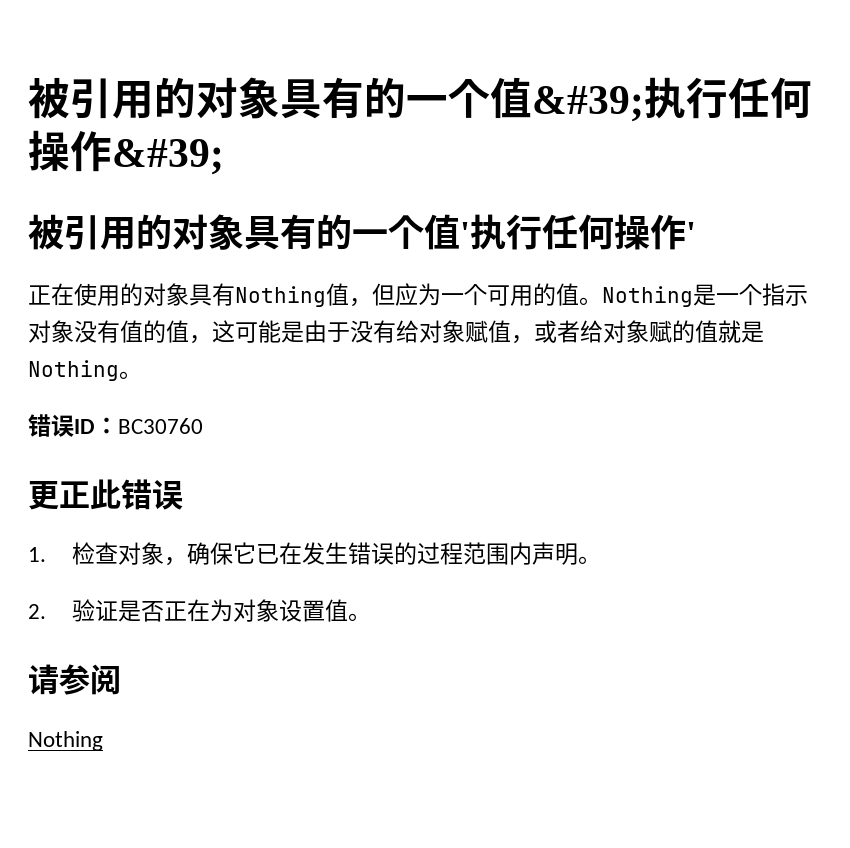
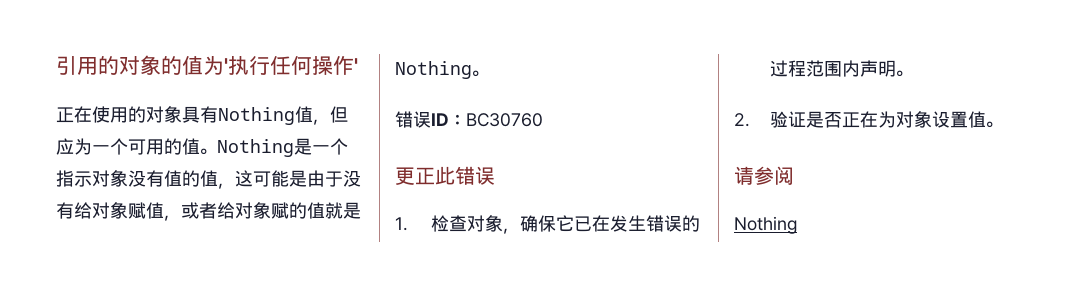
[28,77,812,122] [28,130,224,175] [28,214,460,250] 被引用的对象具有的一个值&#39;执行任何操作&#39; // 被引用的对象具有的一个值 -> [56,55,224,75] 引用的对象的值为

